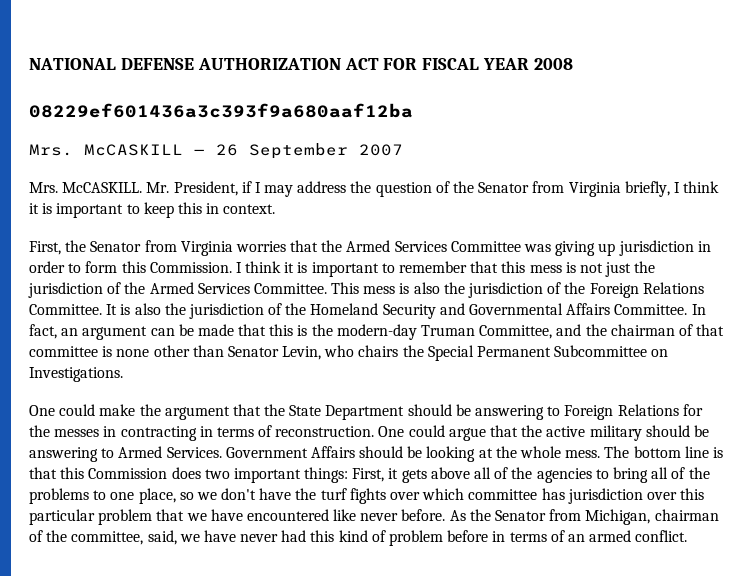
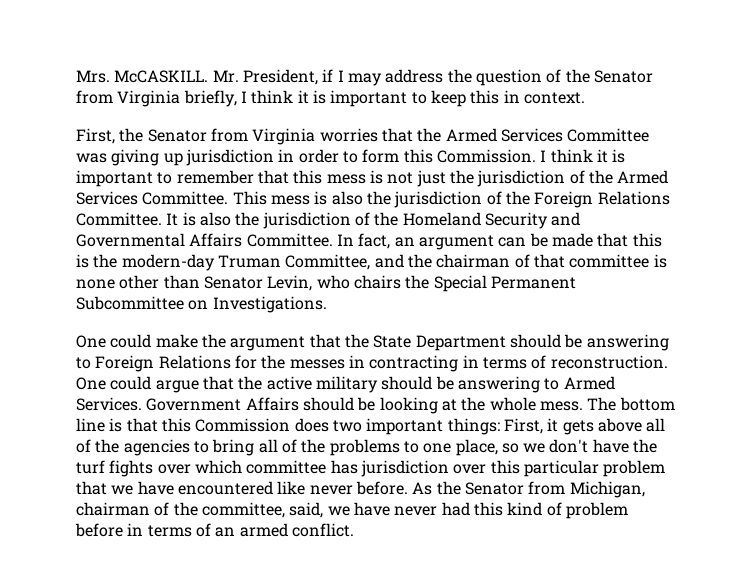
[29,58,574,70] [29,103,413,118] [29,143,403,159] NATIONAL DEFENSE AUTHORIZATION ACT FOR FISCAL YEAR 2008 // 08229ef601436a3c393f9a680aaf12ba // Mrs. McCASKILL — 26 September 2007 // -> (76, 76) none

